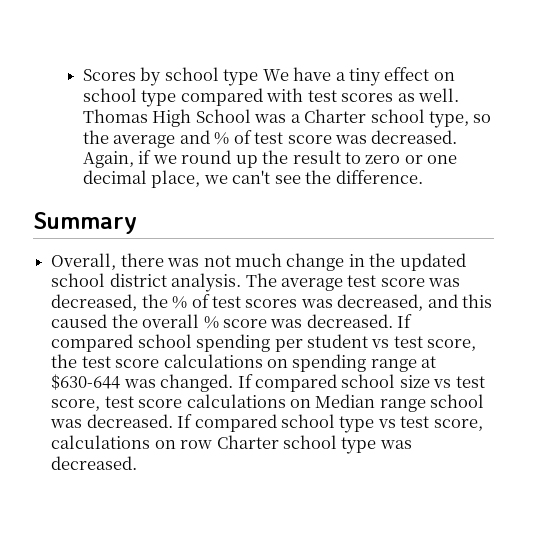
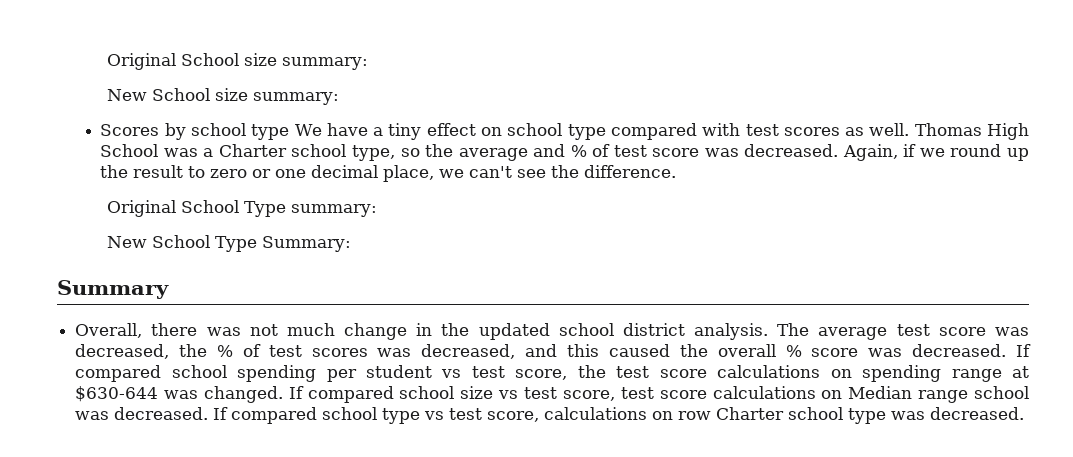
(82, 75) none -> [107,53,369,70] [107,88,340,105] Original School size summary: // New School size summary: //
(423, 177) none -> [107,200,378,217] [107,235,352,252] // Original School Type summary: // New School Type Summary:

